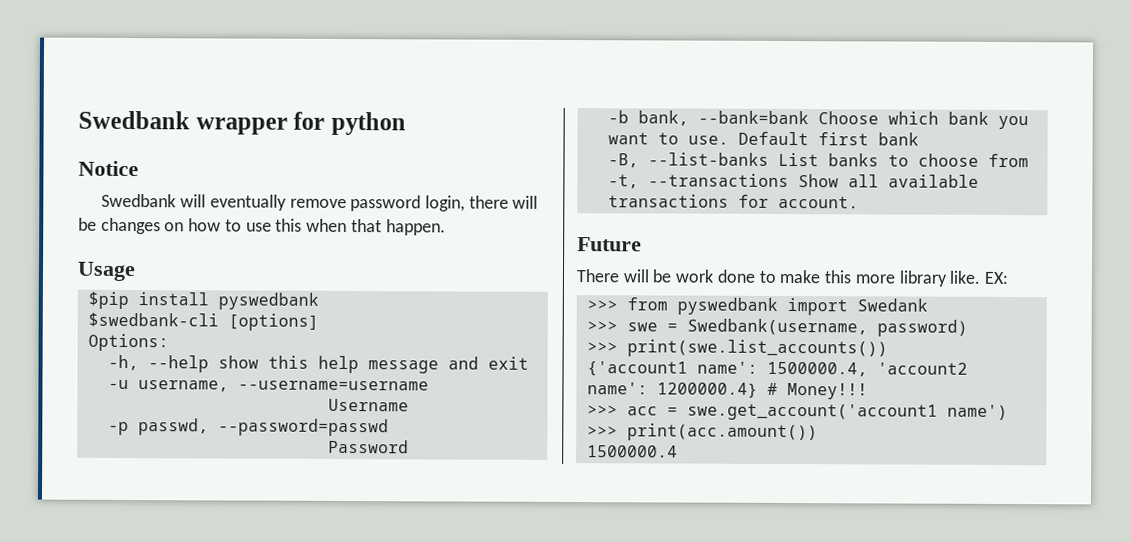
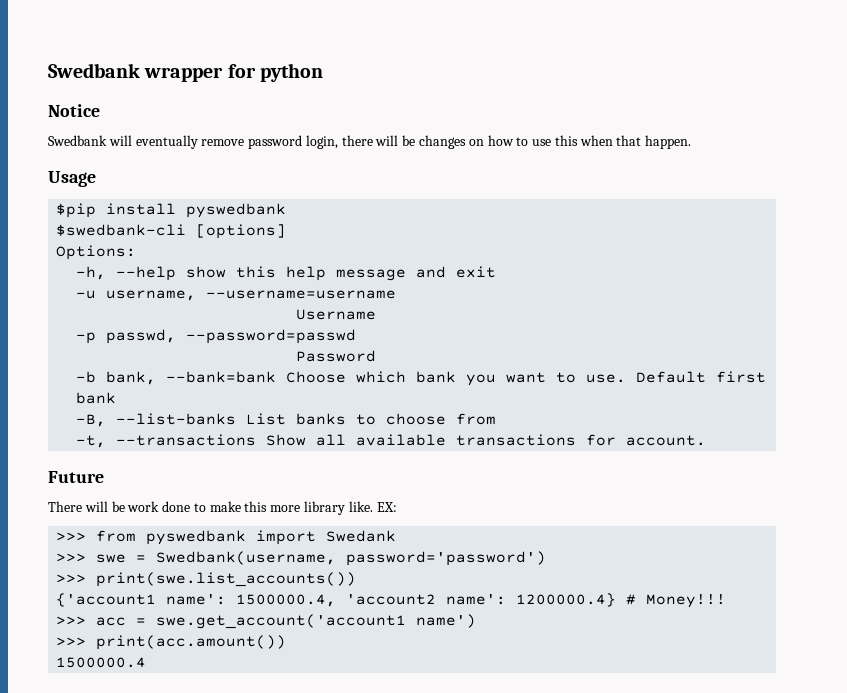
[876,319,968,337] password) -> [346,551,547,566] password='password')

